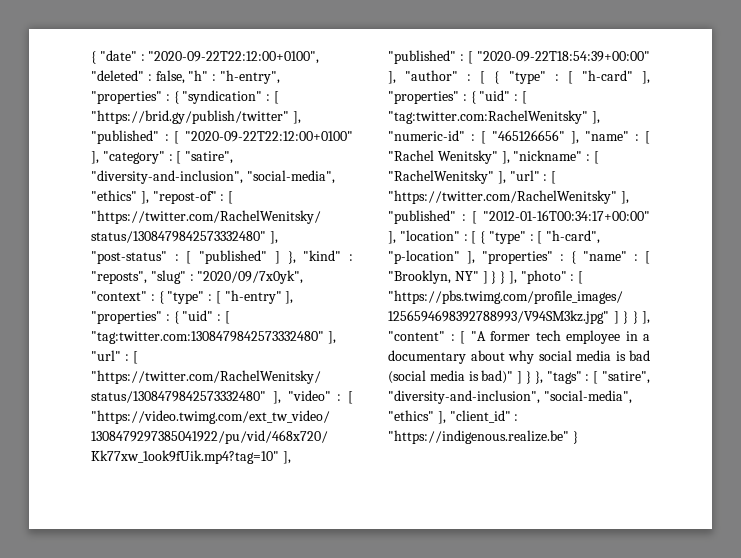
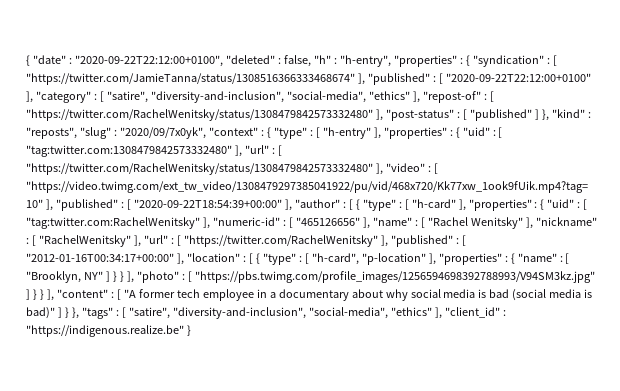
[91,110,289,124] "https://brid.gy/publish/twitter" -> [26,73,355,85] "https://twitter.com/JamieTanna/status/1308516366333468674"

